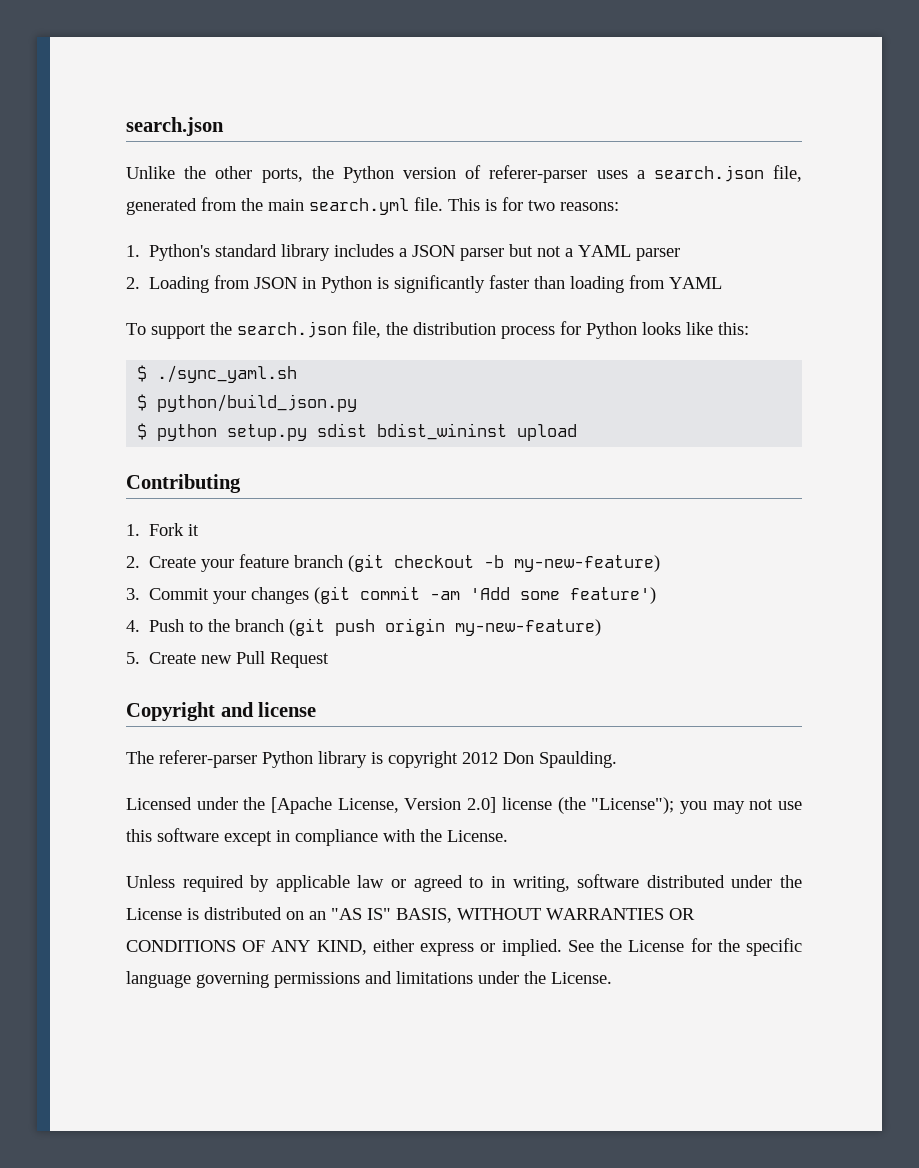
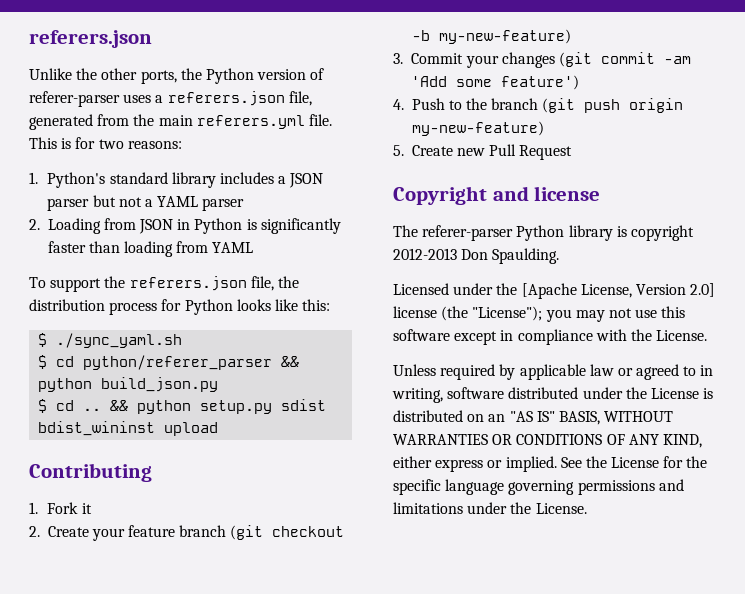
[126,117,224,136] search.json -> [29,30,152,48] referers.json
[653,165,764,182] search.json -> [167,91,285,106] referers.json
[309,198,409,215] search.yml -> [196,115,305,129] referers.yml
[237,321,347,338] search.json -> [129,276,247,291] referers.json
[157,394,358,412] [137,423,148,440] python/build_json.py // $ -> [56,355,300,370] [38,377,219,392] [38,399,129,413] cd python/referer_parser && python build_json.py // $ cd .. &&
[462,752,498,764] 2012 -> [393,248,457,260] 2012-2013

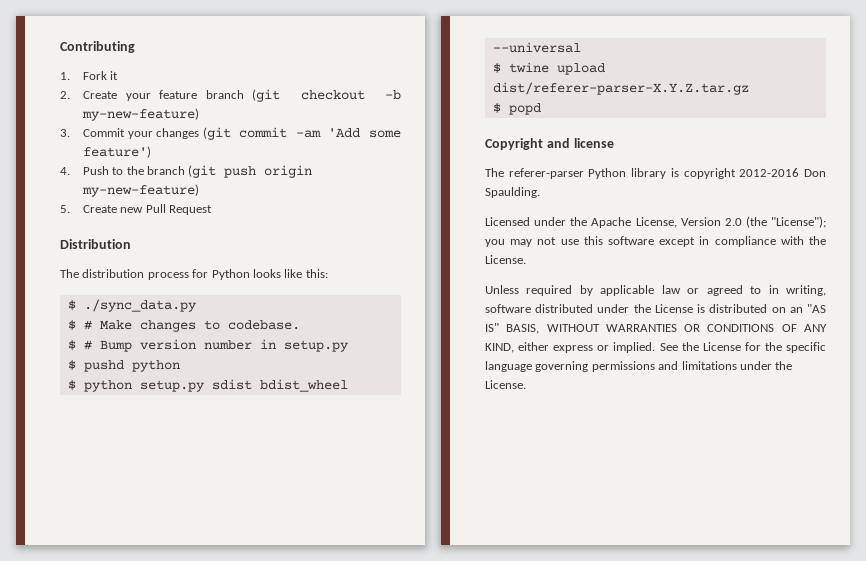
[29,30,152,48] [29,68,325,84] [29,91,312,107] [29,114,332,130] [29,137,182,149] [29,172,324,188] [47,195,245,211] [29,218,341,234] [47,241,254,257] [29,276,299,292] [29,299,331,315] [38,333,183,348] [38,355,300,370] [38,377,219,392] [38,399,327,414] [38,421,219,436] referers.json // Unlike the other ports, the Python version of referer-parser uses a referers.json file, generated from the main referers.yml file. This is for two reasons: // 1. Python's standard library includes a JSON parser but not a YAML parser // 2. Loading from JSON in Python is significantly faster than loading from YAML // To support the referers.json file, the distribution process for Python looks like this: // $ ./sync_yaml.sh // $ cd python/referer_parser && python build_json.py // $ cd .. && python setup.py sdist bdist_wininst upload // -> (60, 47) none
(573, 152) none -> [60,239,131,249] [60,269,328,280] [67,299,197,312] [67,320,300,332] [67,339,349,352] [67,360,180,372] [67,379,348,392] [492,42,581,53] [492,62,605,75] [492,82,749,95] [492,103,541,115] // Distribution // The distribution process for Python looks like this: // $ ./sync_data.py // $ # Make changes to codebase. // $ # Bump version number in setup.py // $ pushd python // $ python setup.py sdist bdist_wheel --universal // $ twine upload dist/referer-parser-X.Y.Z.tar.gz // $ popd
[393,248,457,260] 2012-2013 -> [739,168,800,177] 2012-2016
[521,283,577,299] [Apache -> [591,217,632,228] Apache
[690,283,716,297] [393,306,437,318] 2.0] license -> [724,218,742,226] 2.0

